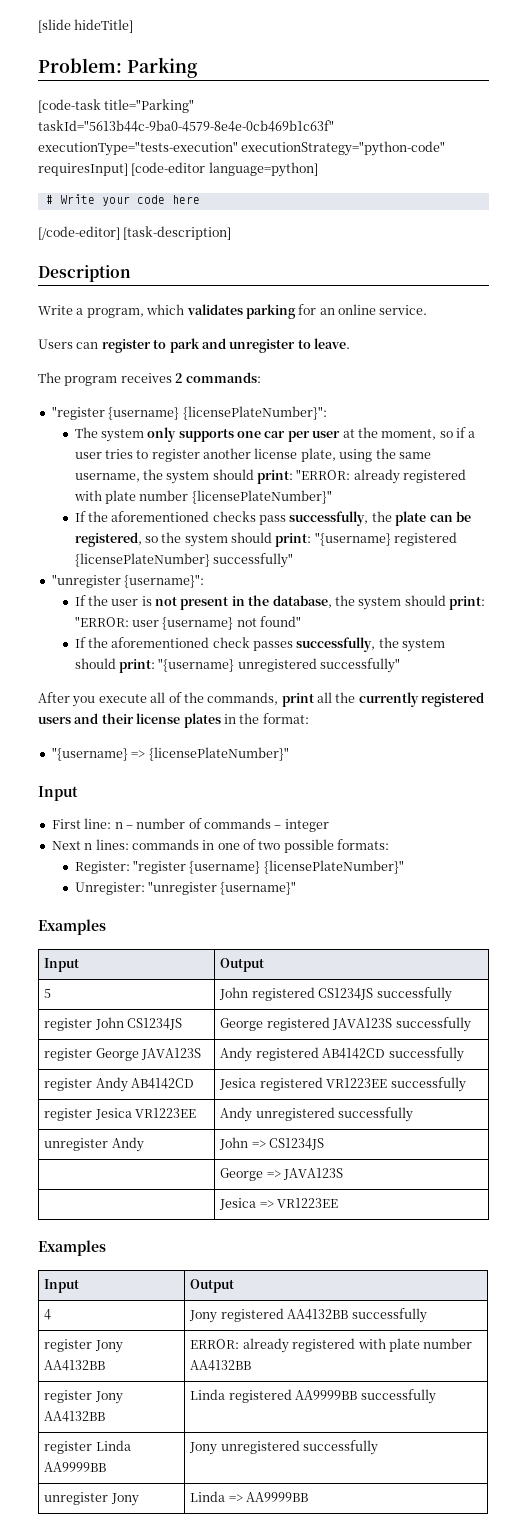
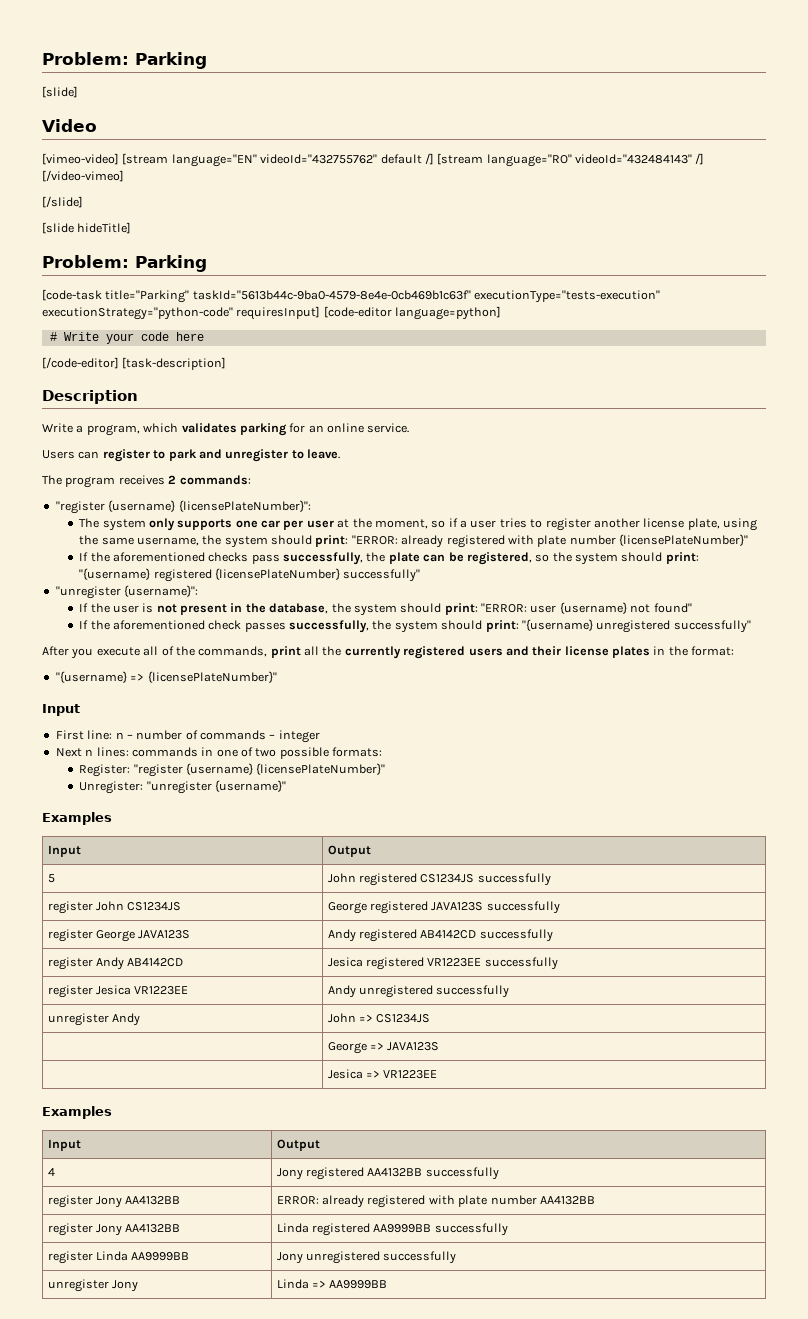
(38, 26) none -> [42,52,207,69] [42,86,78,98] [42,119,97,132] [42,153,705,167] [42,170,124,182] [42,196,83,208] Problem: Parking // [slide] // Video // [vimeo-video] [stream language="EN" videoId="432755762" default /] [stream language="RO" videoId="432484143" /] [/video-vimeo] // [/slide] //

